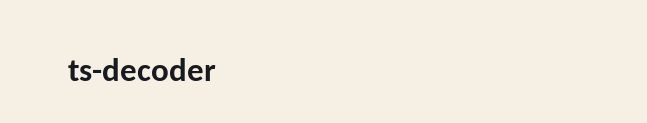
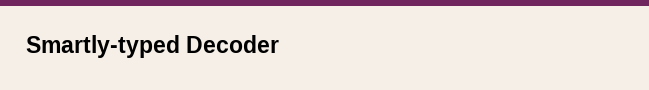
[68,58,216,81] ts-decoder -> [26,35,280,58] Smartly-typed Decoder

